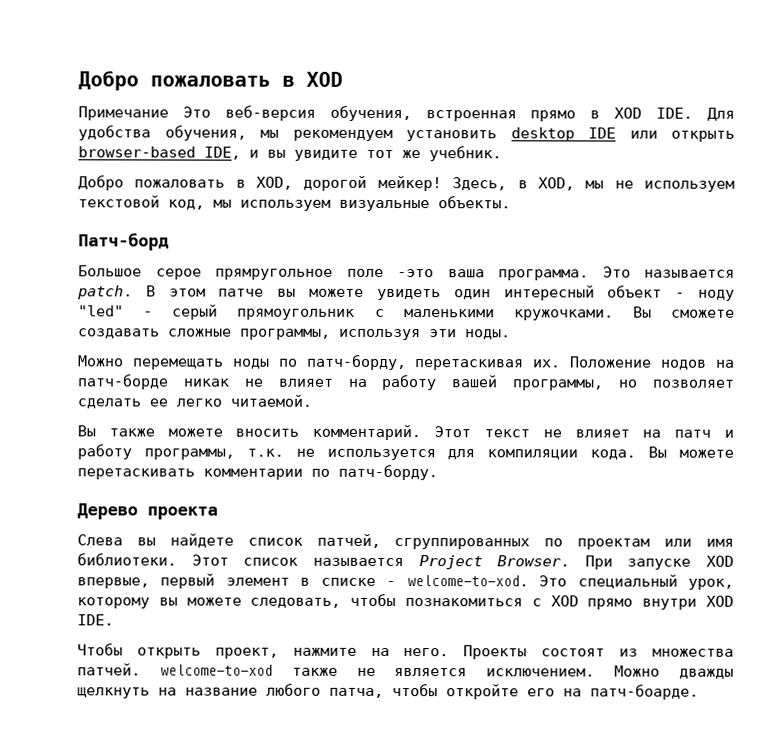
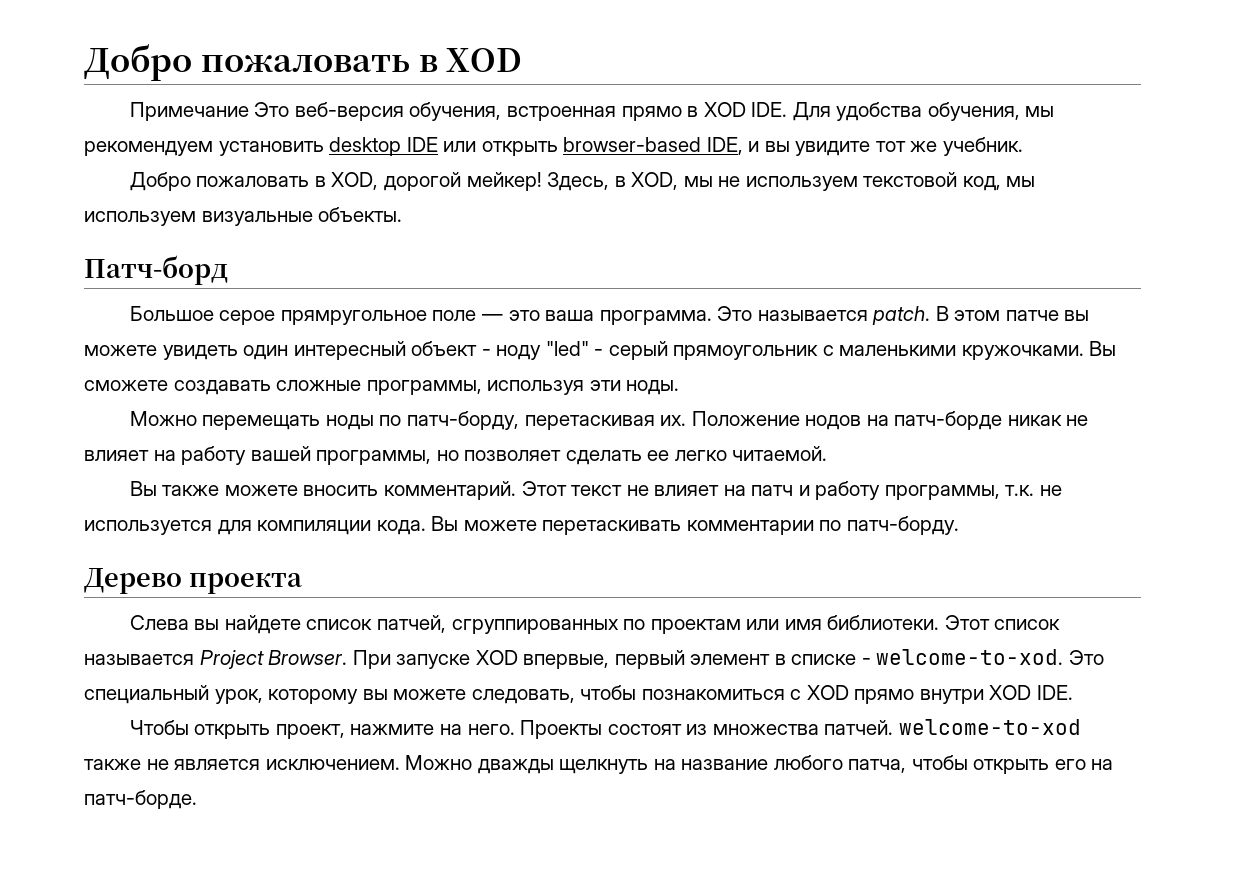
[397,269,434,278] -это -> [481,310,540,321] — это
[446,684,519,700] откройте -> [973,759,1050,774] открыть
[590,684,699,700] патч-боарде. -> [84,790,197,809] патч-борде.

